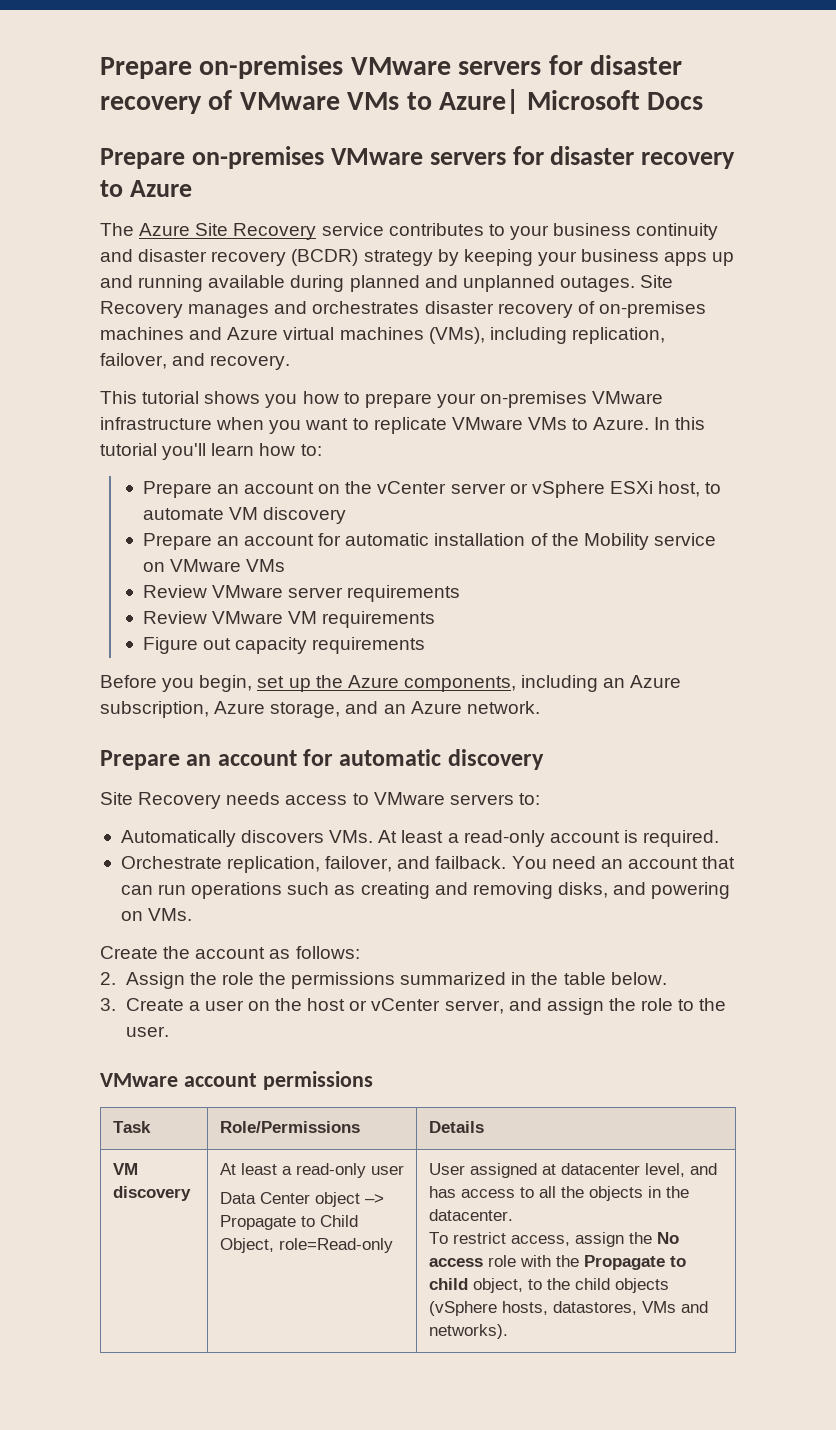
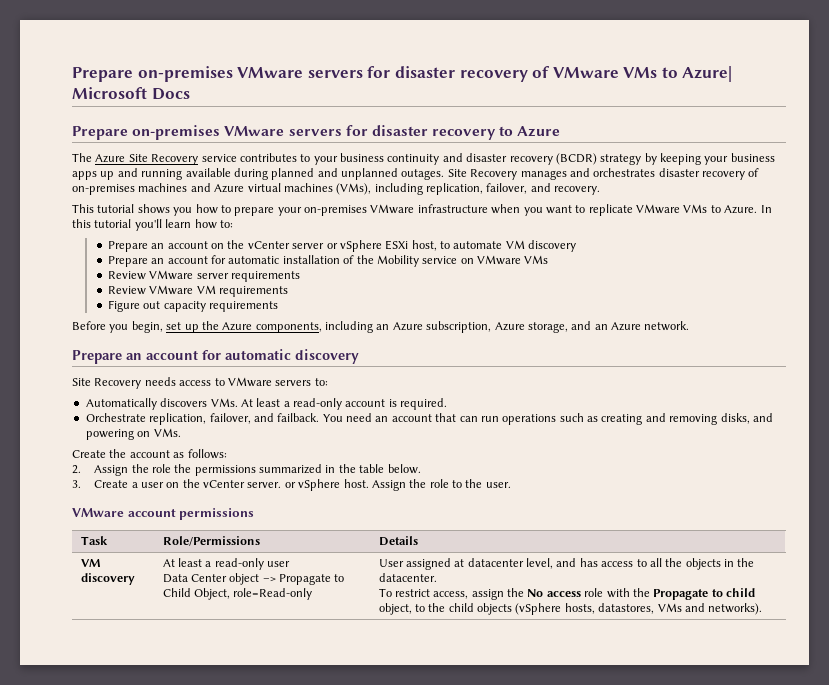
[307,998,604,1015] host or vCenter server, and assign -> [203,479,406,491] vCenter server. or vSphere host. Assign

